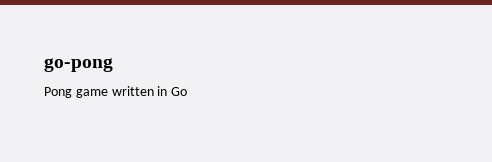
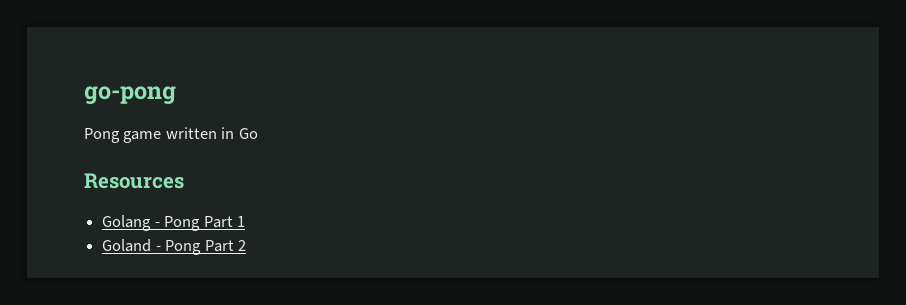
(188, 91) none -> [84,173,184,189] [102,215,245,231] [102,239,246,255] // Resources // Golang - Pong Part 1 // Goland - Pong Part 2

